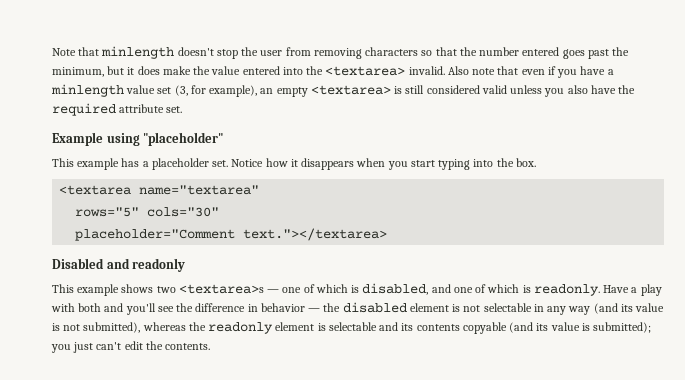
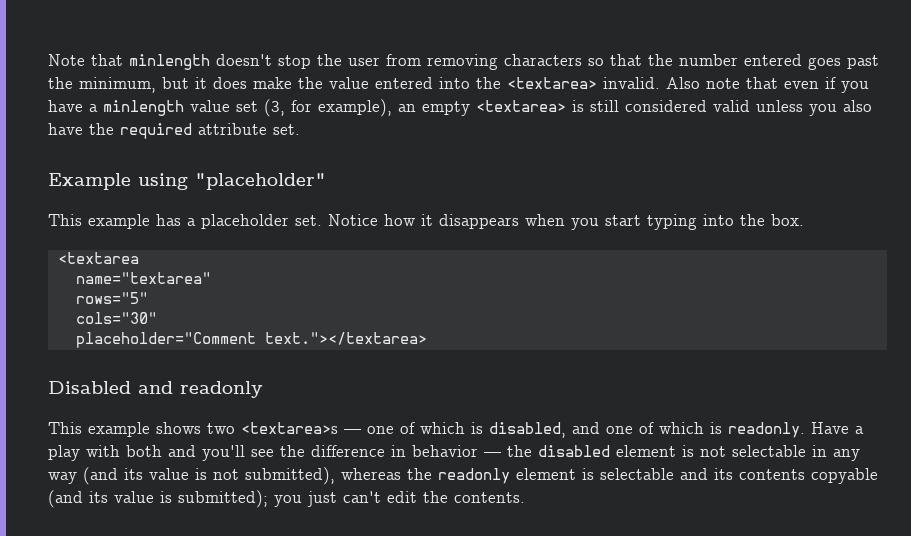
(132, 190) none -> (139, 258) //
(140, 212) none -> (148, 298) //

